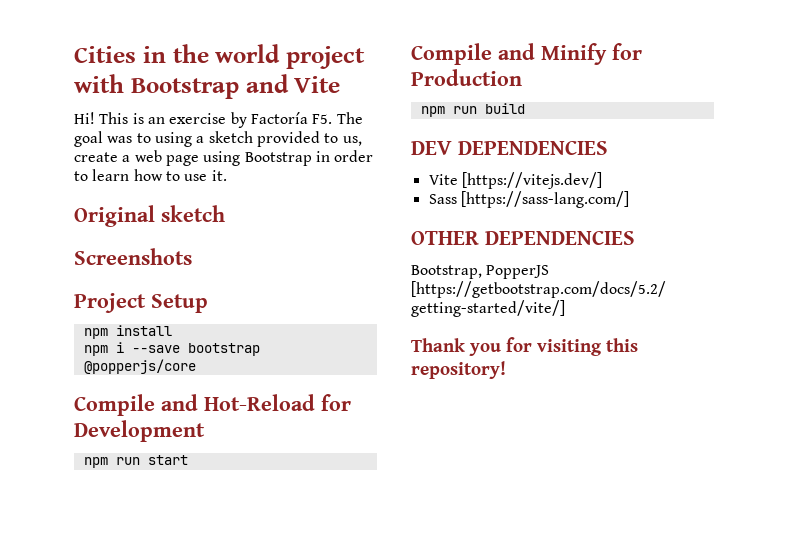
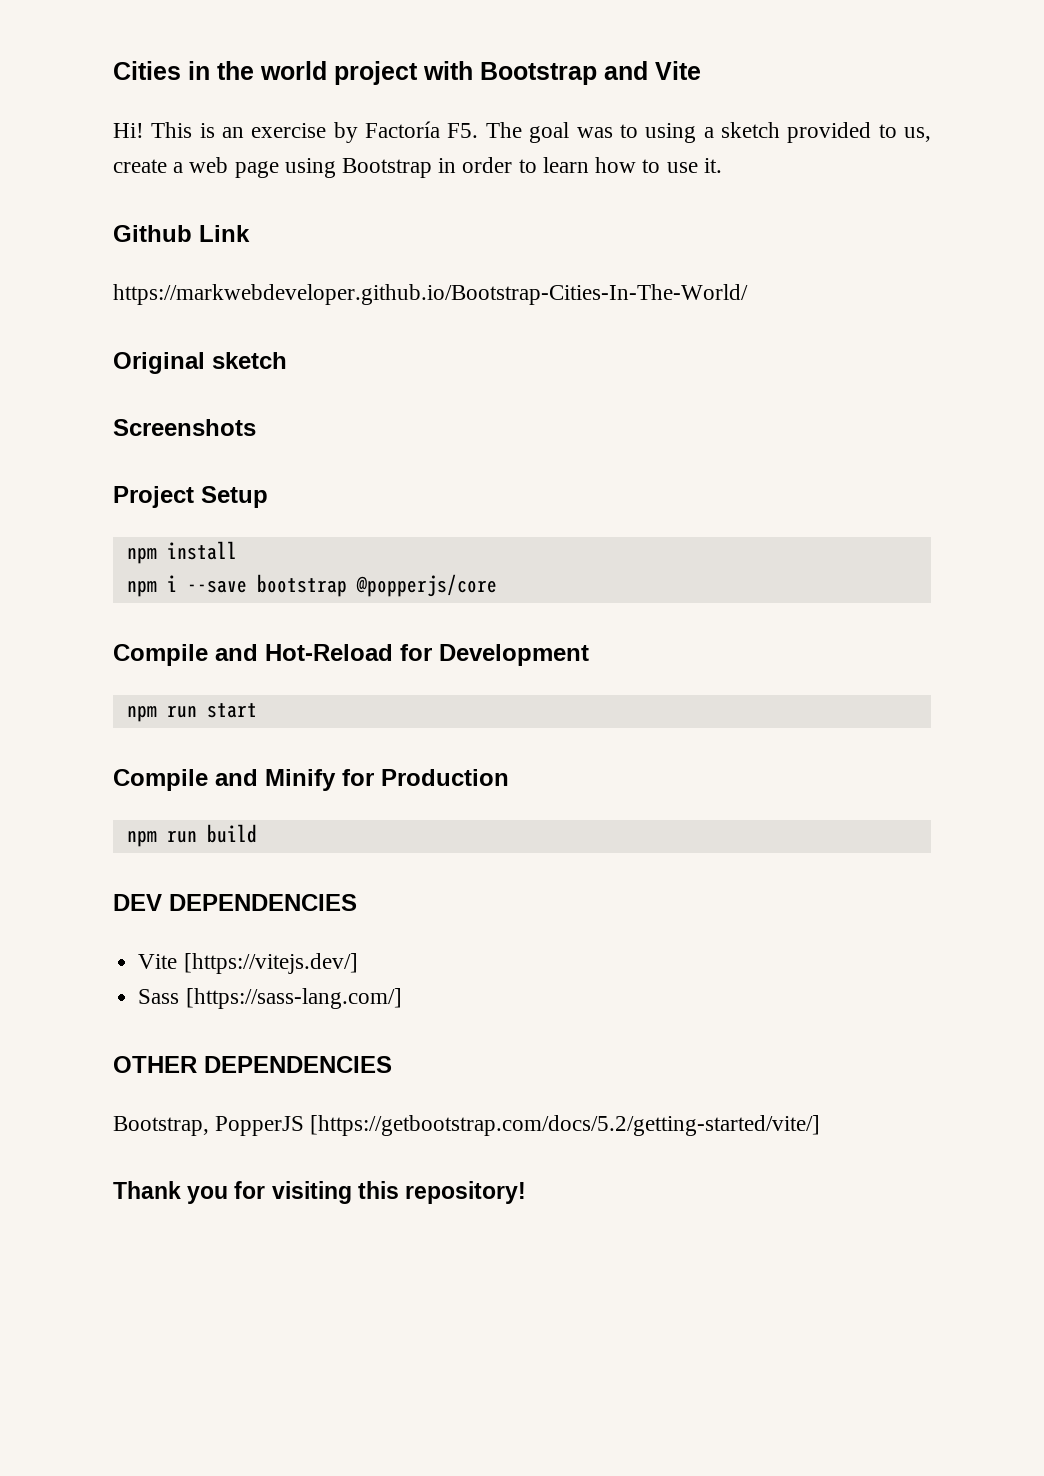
(227, 175) none -> [113,225,250,242] [113,284,748,305] // Github Link // https://markwebdeveloper.github.io/Bootstrap-Cities-In-The-World/

